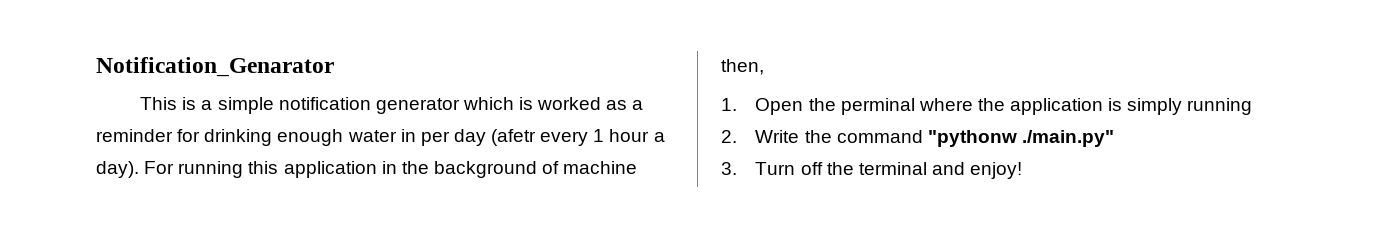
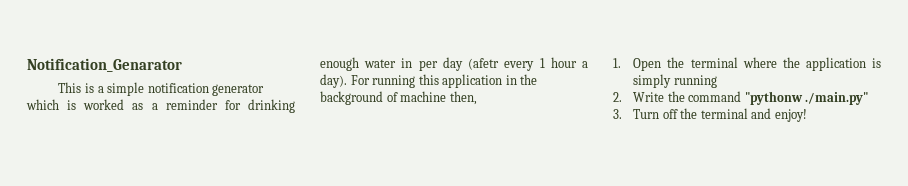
[840,98,915,115] perminal -> [690,57,738,68] terminal

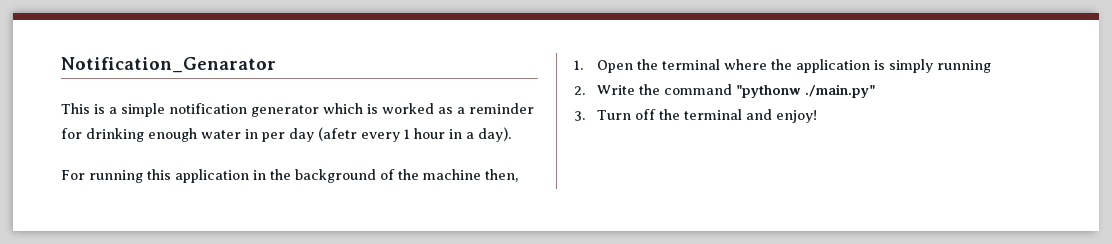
(577, 62) none -> [449,129,462,139] in
(347, 81) none -> (511, 134) //
(398, 97) none -> [398,169,419,180] the

